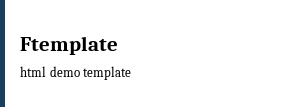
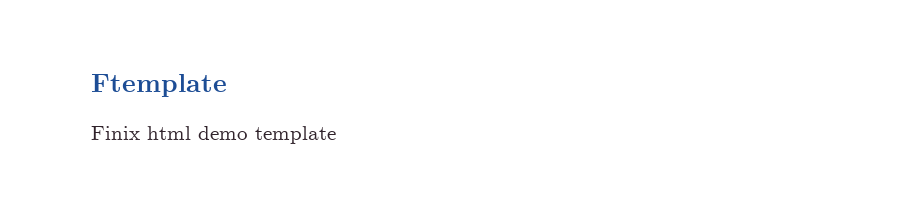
(118, 45) none -> [91,126,140,140] Finix

